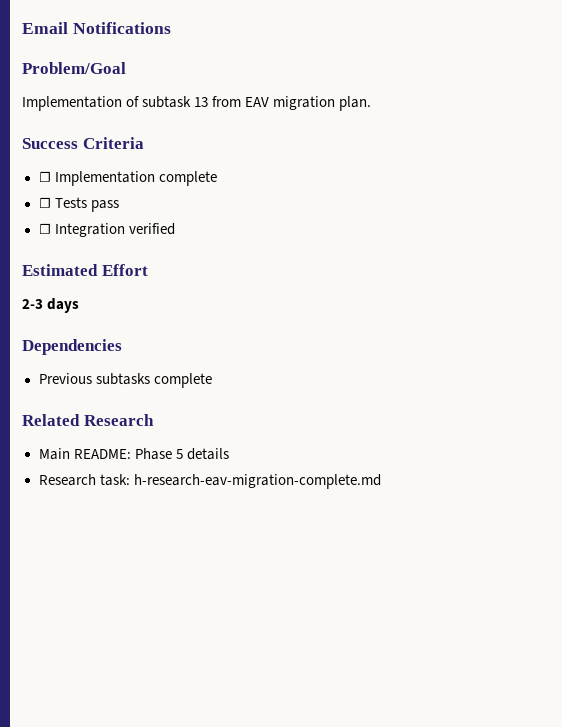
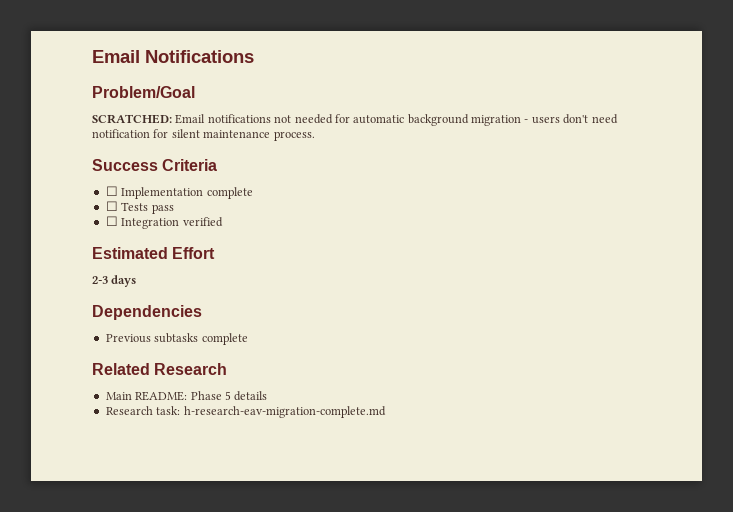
[22,96,372,111] Implementation of subtask 13 from EAV migration plan. -> [92,114,618,126] [92,129,315,141] SCRATCHED: Email notifications not needed for automatic background migration - users don't need notification for silent maintenance process.

